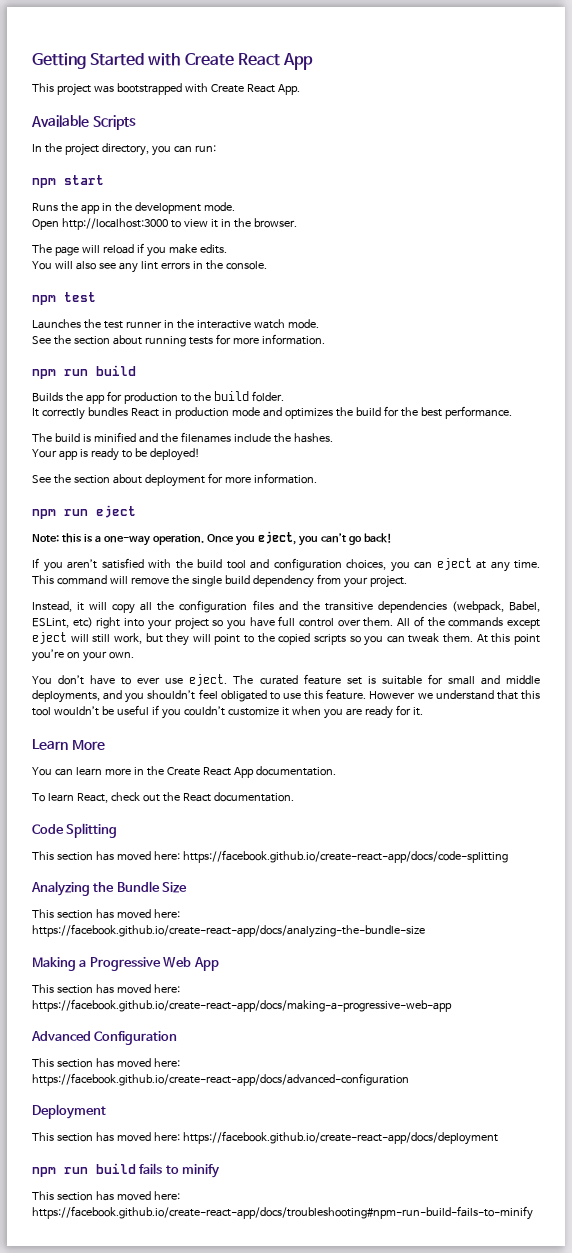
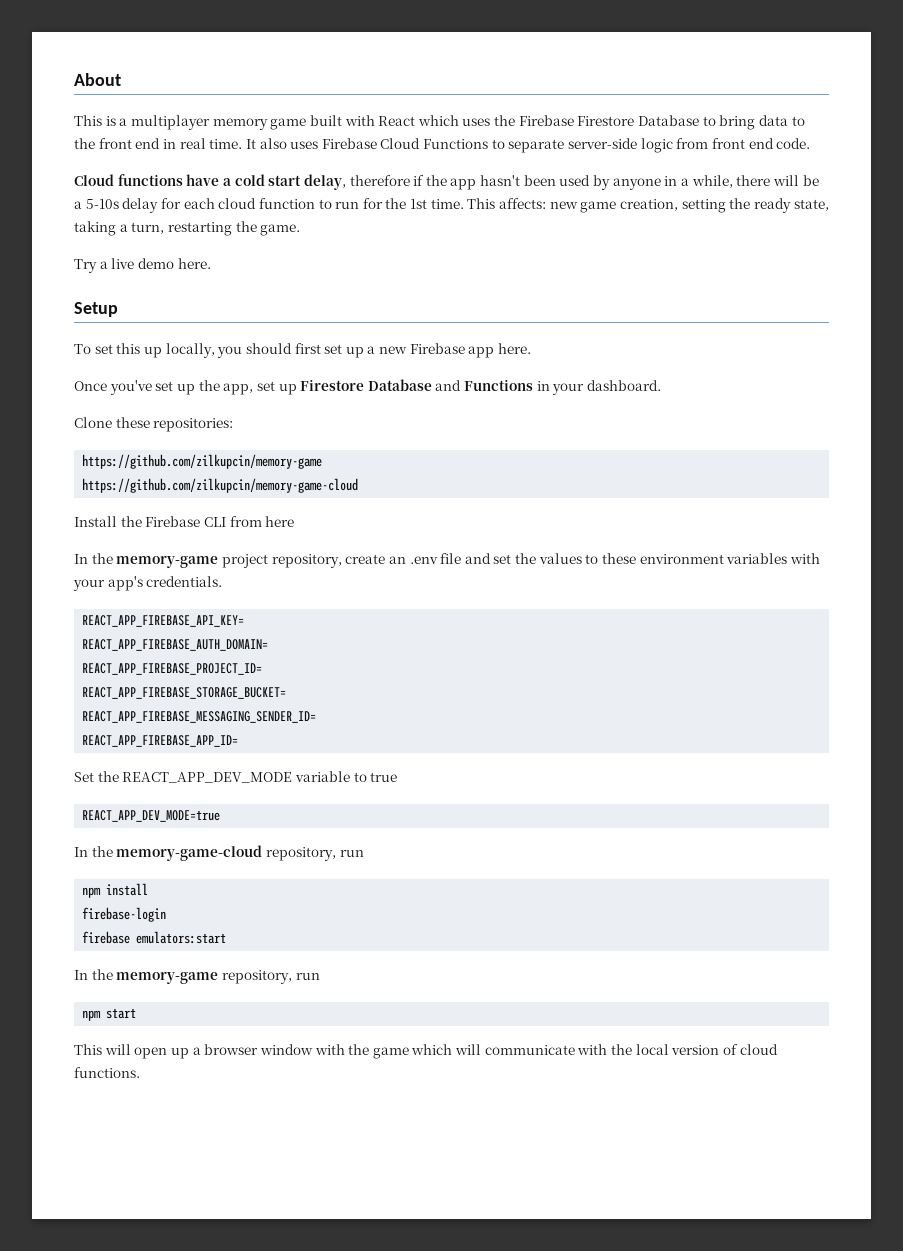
[32,53,313,70] [32,83,300,96] [31,115,136,130] [32,143,216,156] [32,175,104,188] [32,202,235,214] [32,218,297,230] [32,243,227,257] [32,260,267,273] [32,292,96,305] [32,319,319,329] [32,334,325,347] [32,365,136,379] [32,391,284,404] [32,406,512,420] [32,432,333,443] [32,448,200,461] [32,473,317,487] [32,505,136,519] [32,531,392,546] [32,558,540,572] [32,574,407,588] [32,600,541,614] [32,616,540,630] [32,632,541,646] [32,649,134,662] [32,674,540,686] [32,689,541,703] [32,705,423,719] [32,739,105,750] [32,766,336,778] [32,792,294,803] [32,823,118,838] [32,850,508,863] [31,881,188,896] [32,909,180,919] [32,924,425,938] [32,957,219,971] [32,984,180,994] [32,999,452,1012] [31,1031,178,1045] [32,1058,180,1068] [32,1073,409,1086] [32,1104,106,1119] [32,1131,498,1145] [32,1163,221,1178] [32,1191,180,1201] [32,1206,533,1220] Getting Started with Create React App // This project was bootstrapped with Create React App. // Available Scripts // In the project directory, you can run: // npm start // Runs the app in the development mode. // Open http://localhost:3000 to view it in the browser. // The page will reload if you make edits. // You will also see any lint errors in the console. // npm test // Launches the test runner in the interactive watch mode. // See the section about running tests for more information. // npm run build // Builds the app for production to the build folder. // It correctly bundles React in production mode and optimizes the build for the best performance. // The build is minified and the filenames include the hashes. // Your app is ready to be deployed! // See the section about deployment for more information. // npm run eject // Note: this is a one-way operation. Once you eject, you can’t go back! // If you aren’t satisfied with the build tool and configuration choices, you can eject at any time. This command will remove the single build dependency from your project. // Instead, it will copy all the configuration files and the transitive dependencies (webpack, Babel, ESLint, etc) right into your project so you have full control over them. All of the commands except eject will still work, but they will point to the copied scripts so you can tweak them. At this point you’re on your own. // You don’t have to ever use eject. The curated feature set is suitable for small and middle deployments, and you shouldn’t feel obligated to use this feature. However we understand that this tool wouldn’t be useful if you couldn’t customize it when you are ready for it. // Learn More // You can learn more in the Create React App documentation. // To learn React, check out the React documentation. // Code Splitting // This section has moved here: https://facebook.github.io/create-react-app/docs/code-splitting // Analyzing the Bundle Size // This section has moved here: https://facebook.github.io/create-react-app/docs/analyzing-the-bundle-size // Making a Progressive Web App // This section has moved here: https://facebook.github.io/create-react-app/docs/making-a-progressive-web-app // Advanced Configuration // This section has moved here: https://facebook.github.io/create-react-app/docs/advanced-configuration // Deployment // This section has moved here: https://facebook.github.io/create-react-app/docs/deployment // npm run build fails to minify // This section has moved here: https://facebook.github.io/create-react-app/docs/troubleshooting#npm-run-build-fails-to-minify -> [74,73,121,86] [74,115,805,130] [74,138,811,153] [74,174,819,190] [74,198,829,213] [74,221,301,236] [74,258,211,273] [74,302,118,317] [74,343,532,358] [74,379,662,395] [74,417,234,432] [82,454,323,469] [82,478,359,493] [74,516,295,527] [74,553,820,568] [73,576,223,591] [82,615,245,627] [82,639,269,651] [82,663,263,675] [82,687,287,699] [82,711,317,723] [82,735,239,747] [74,771,398,783] [82,810,221,822] [74,845,364,861] [82,883,149,898] [82,907,167,922] [82,931,227,944] [74,969,320,984] [82,1008,137,1021] [74,1044,778,1059] [74,1067,140,1078] About // This is a multiplayer memory game built with React which uses the Firebase Firestore Database to bring data to the front end in real time. It also uses Firebase Cloud Functions to separate server-side logic from front end code. // Cloud functions have a cold start delay, therefore if the app hasn't been used by anyone in a while, there will be a 5-10s delay for each cloud function to run for the 1st time. This affects: new game creation, setting the ready state, taking a turn, restarting the game. // Try a live demo here. // Setup // To set this up locally, you should first set up a new Firebase app here. // Once you've set up the app, set up Firestore Database and Functions in your dashboard. // Clone these repositories: // https://github.com/zilkupcin/memory-game // https://github.com/zilkupcin/memory-game-cloud // Install the Firebase CLI from here // In the memory-game project repository, create an .env file and set the values to these environment variables with your app's credentials. // REACT_APP_FIREBASE_API_KEY= // REACT_APP_FIREBASE_AUTH_DOMAIN= // REACT_APP_FIREBASE_PROJECT_ID= // REACT_APP_FIREBASE_STORAGE_BUCKET= // REACT_APP_FIREBASE_MESSAGING_SENDER_ID= // REACT_APP_FIREBASE_APP_ID= // Set the REACT_APP_DEV_MODE variable to true // REACT_APP_DEV_MODE=true // In the memory-game-cloud repository, run // npm install // firebase-login // firebase emulators:start // In the memory-game repository, run // npm start // This will open up a browser window with the game which will communicate with the local version of cloud functions.

